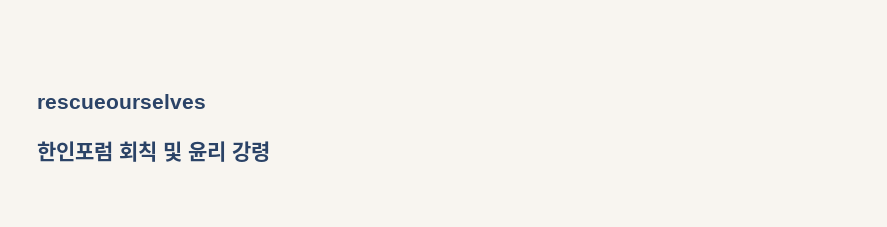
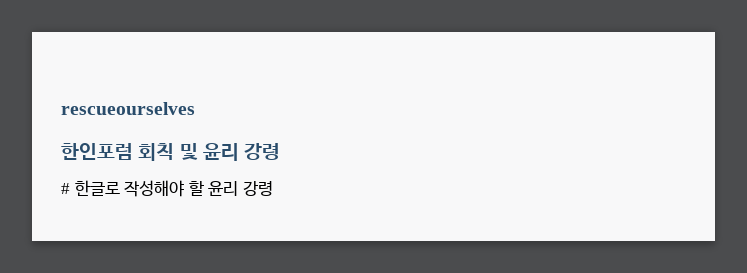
(270, 151) none -> [61,180,273,197] // # 한글로 작성해야 할 윤리 강령

